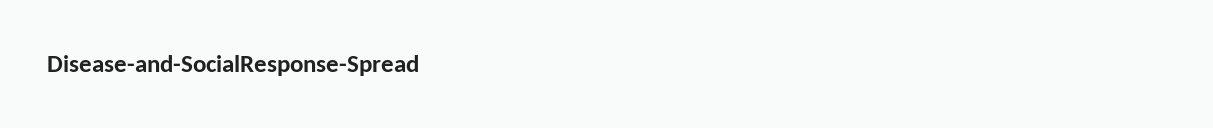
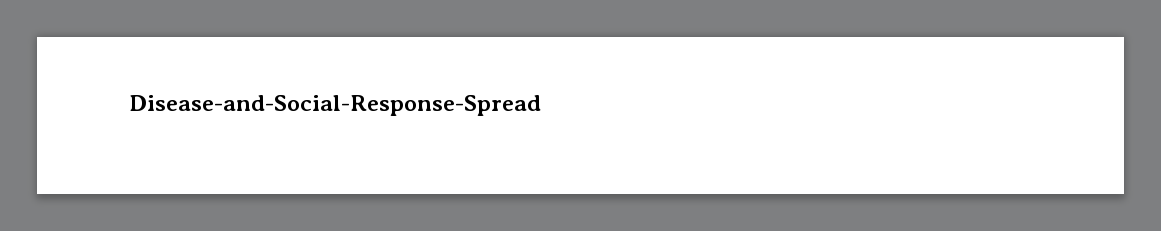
[47,55,419,76] Disease-and-SocialResponse-Spread -> [129,95,541,116] Disease-and-Social-Response-Spread

